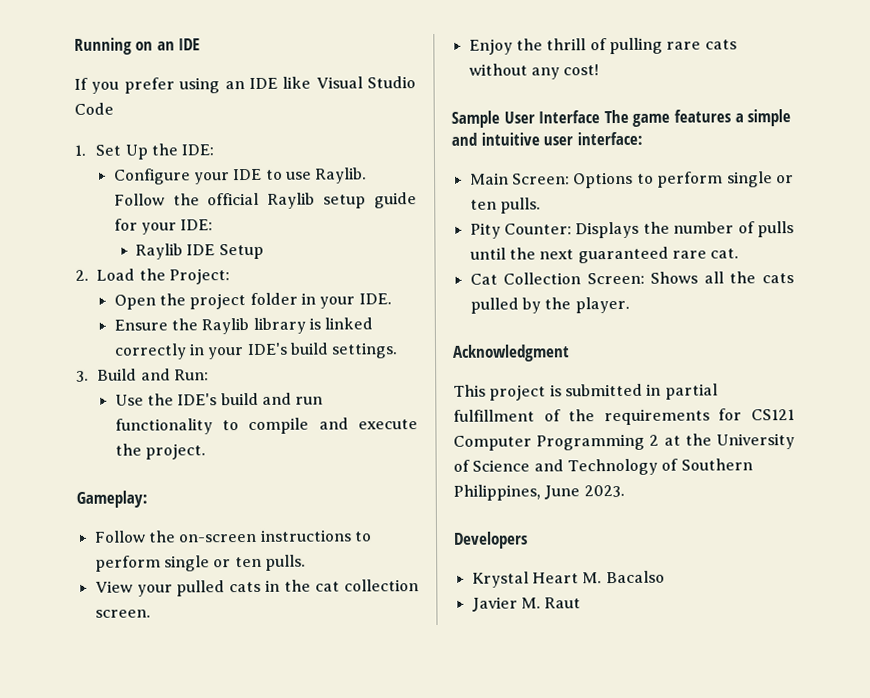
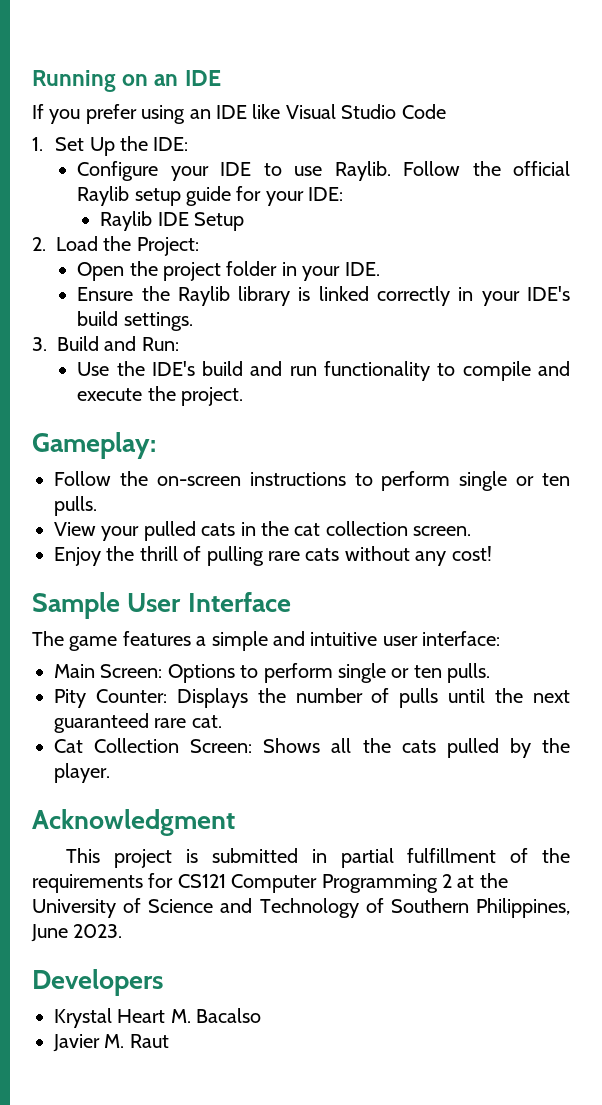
(601, 117) none -> (291, 602) //

